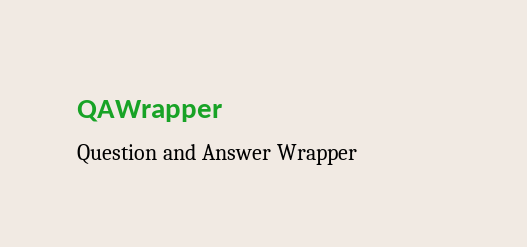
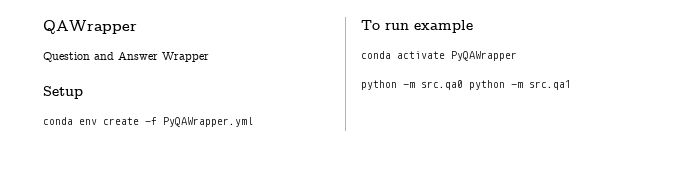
(357, 154) none -> [43,86,83,99] [43,117,253,127] [361,20,473,33] [361,51,517,61] [361,80,571,90] // Setup // conda env create -f PyQAWrapper.yml // To run example // conda activate PyQAWrapper // python -m src.qa0 python -m src.qa1

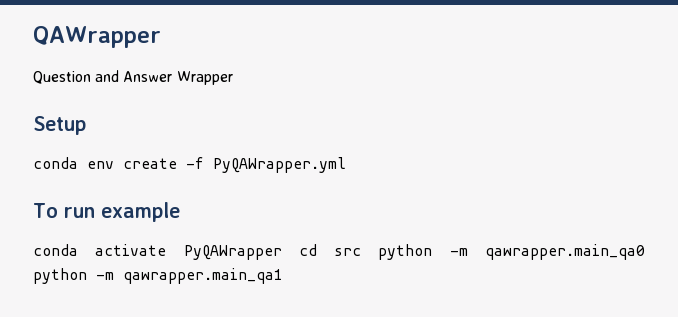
[361,80,571,90] // python -m src.qa0 python -m src.qa1 -> [298,244,645,260] [33,268,283,284] cd src python -m qawrapper.main_qa0 python -m qawrapper.main_qa1

